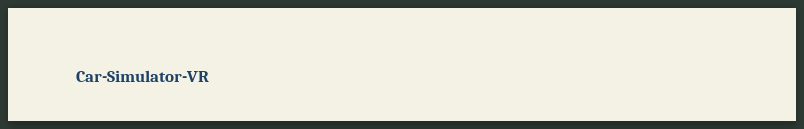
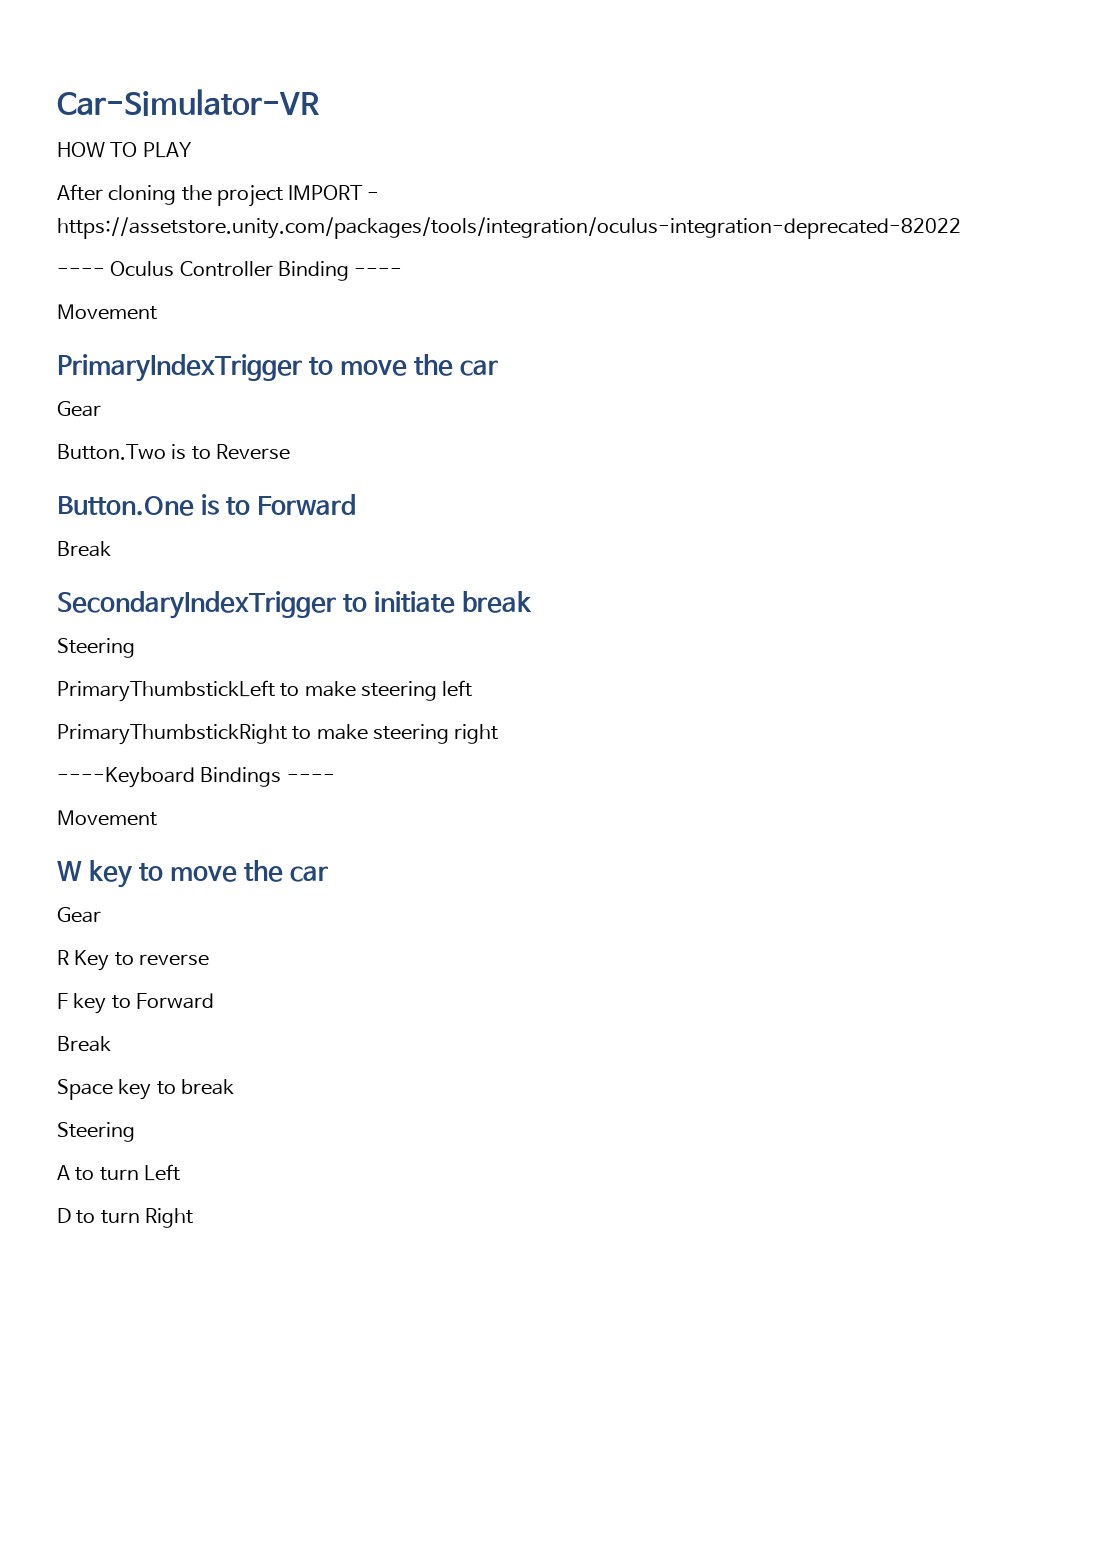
(209, 76) none -> [57,142,192,158] [57,184,380,207] [57,217,961,239] [57,261,403,281] [57,304,157,320] [57,354,499,382] [57,401,101,417] [57,444,290,460] [57,494,357,516] [57,541,111,557] [57,591,533,619] [57,638,135,658] [57,680,473,702] [57,724,499,745] [57,767,335,788] [57,810,157,826] [57,860,329,888] [57,907,101,923] [57,950,209,971] [57,993,214,1014] [57,1036,111,1052] [57,1079,234,1100] [57,1122,135,1142] [57,1164,180,1181] [57,1208,193,1228] // HOW TO PLAY // After cloning the project IMPORT - https://assetstore.unity.com/packages/tools/integration/oculus-integration-deprecated-82022 // ---- Oculus Controller Binding ---- // Movement // PrimaryIndexTrigger to move the car // Gear // Button.Two is to Reverse // Button.One is to Forward // Break // SecondaryIndexTrigger to initiate break // Steering // PrimaryThumbstickLeft to make steering left // PrimaryThumbstickRight to make steering right // ----Keyboard Bindings ---- // Movement // W key to move the car // Gear // R Key to reverse // F key to Forward // Break // Space key to break // Steering // A to turn Left // D to turn Right

